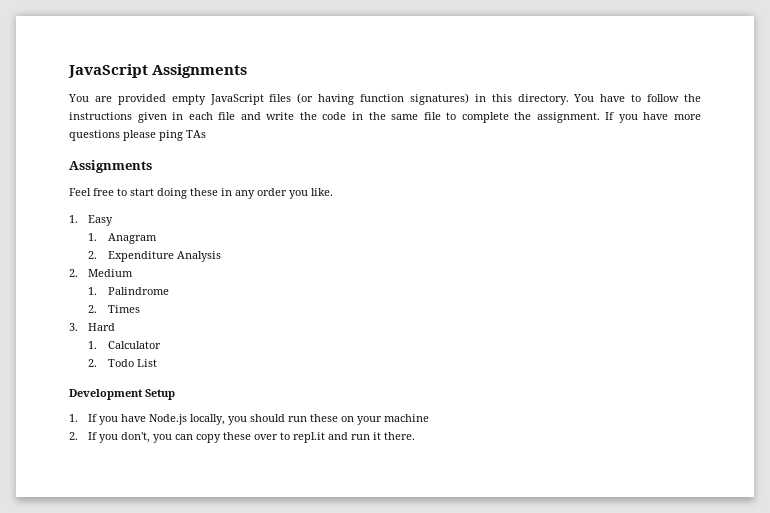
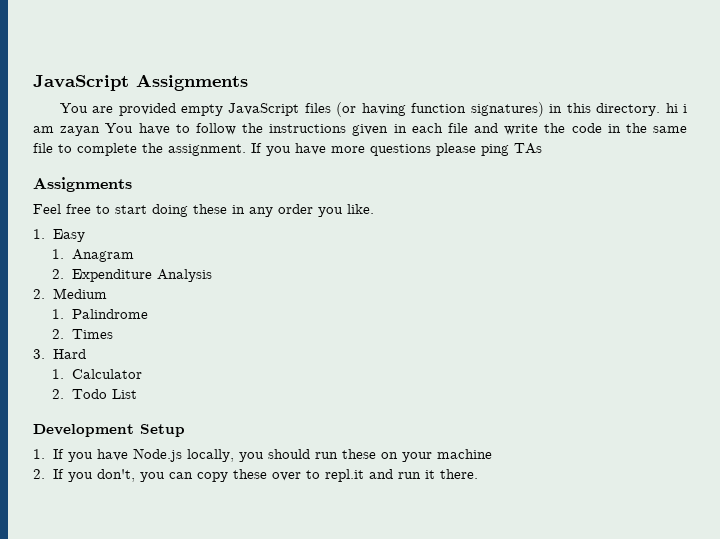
(569, 99) none -> [665,103,687,113] [33,126,101,136] hi i am zayan

